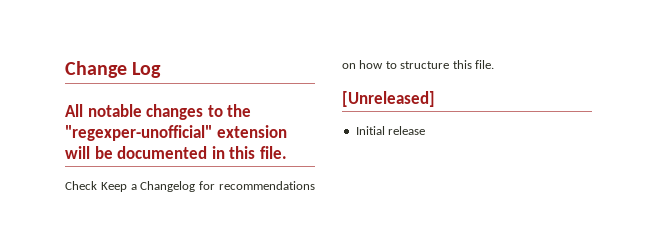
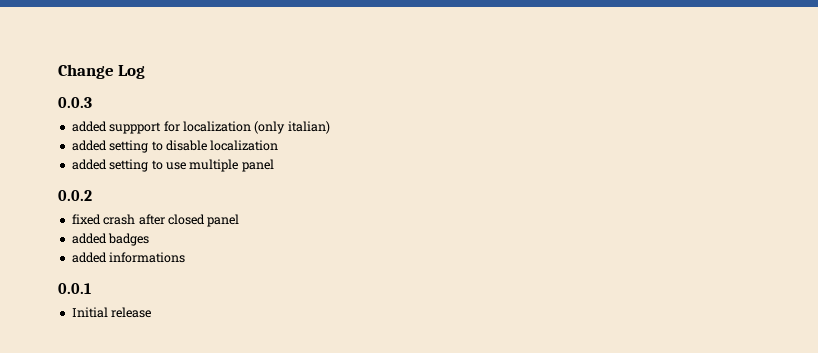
[65,104,252,120] [65,125,287,141] [65,146,287,159] [65,181,315,192] [342,60,494,69] [342,91,435,107] All notable changes to the "regexper-unofficial" extension will be documented in this file. // Check Keep a Changelog for recommendations on how to structure this file. // [Unreleased] -> [58,97,92,108] [71,121,330,134] [71,140,279,153] [71,159,274,172] [58,190,92,201] [71,214,240,227] [71,233,150,246] [71,252,186,263] [58,283,91,294] 0.0.3 // added suppport for localization (only italian) // added setting to disable localization // added setting to use multiple panel // 0.0.2 // fixed crash after closed panel // added badges // added informations // 0.0.1

